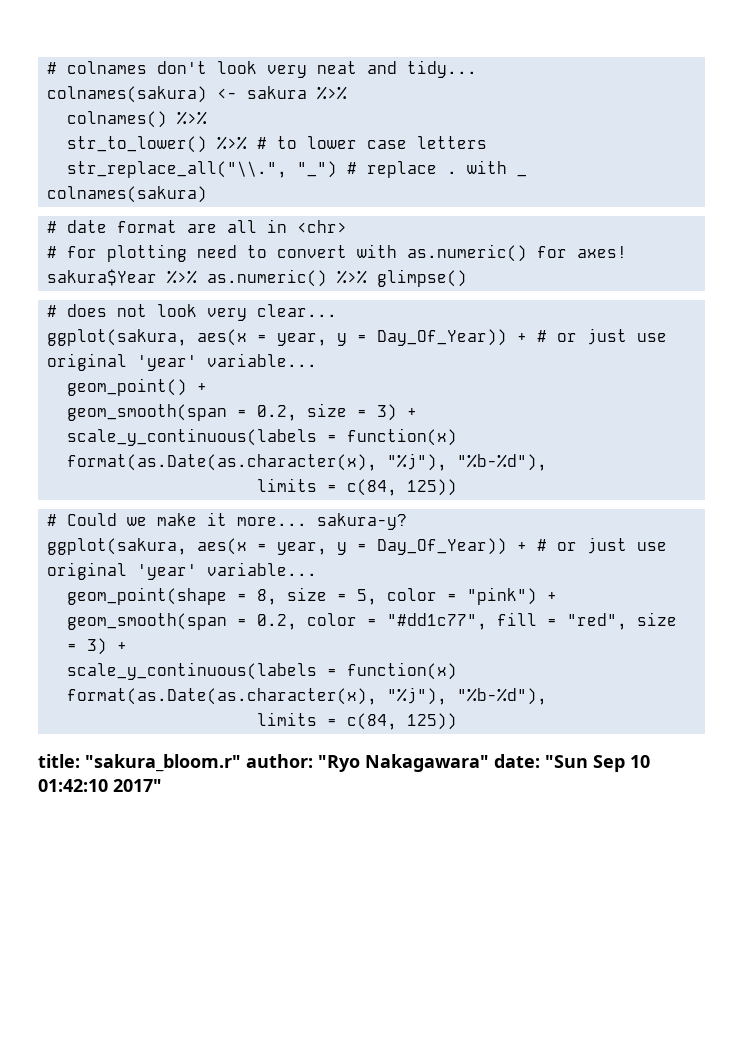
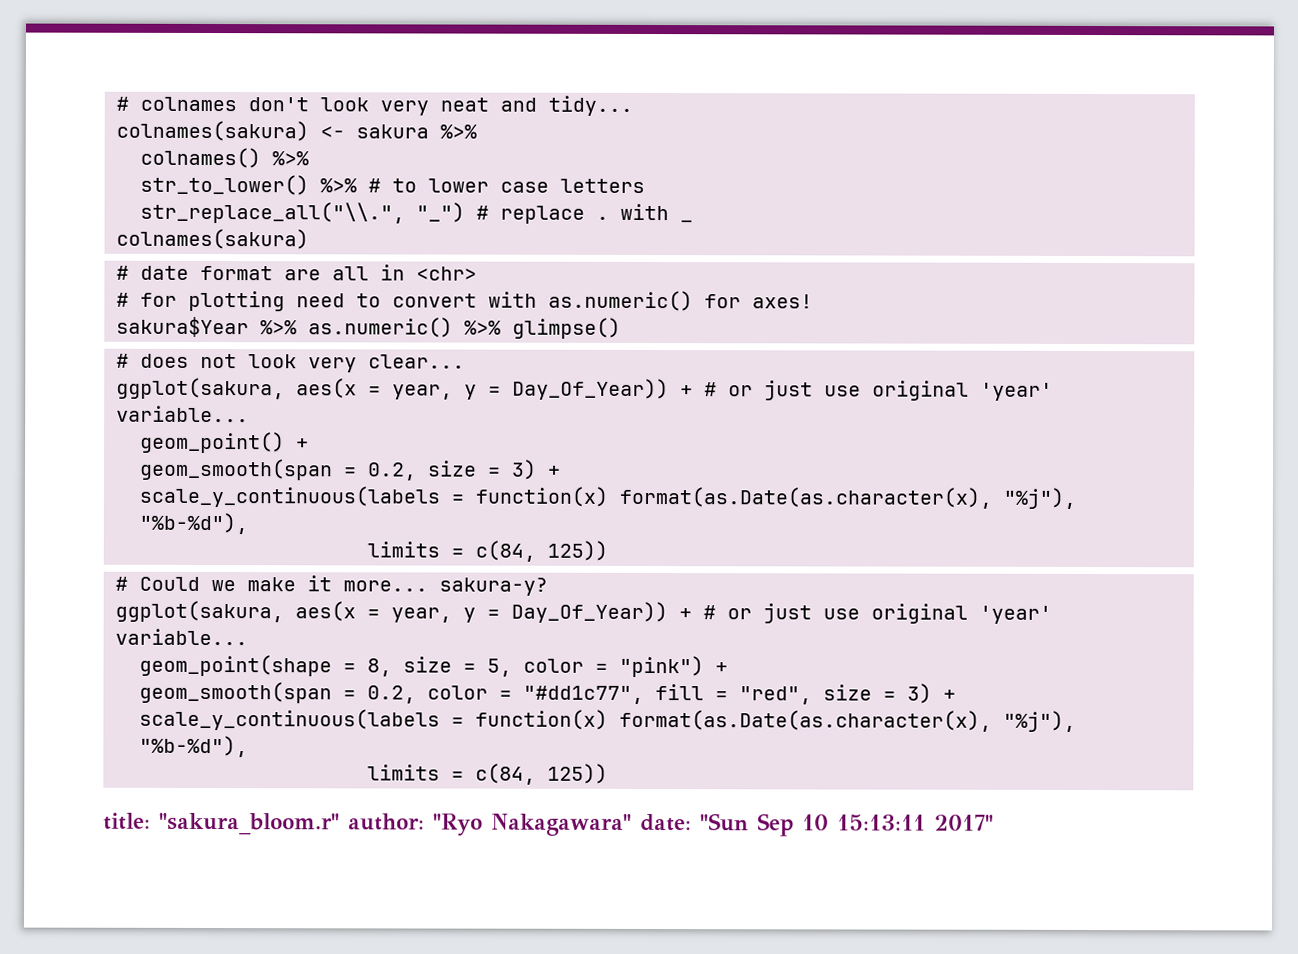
[38,779,108,792] 01:42:10 -> [836,814,926,831] 15:13:11

